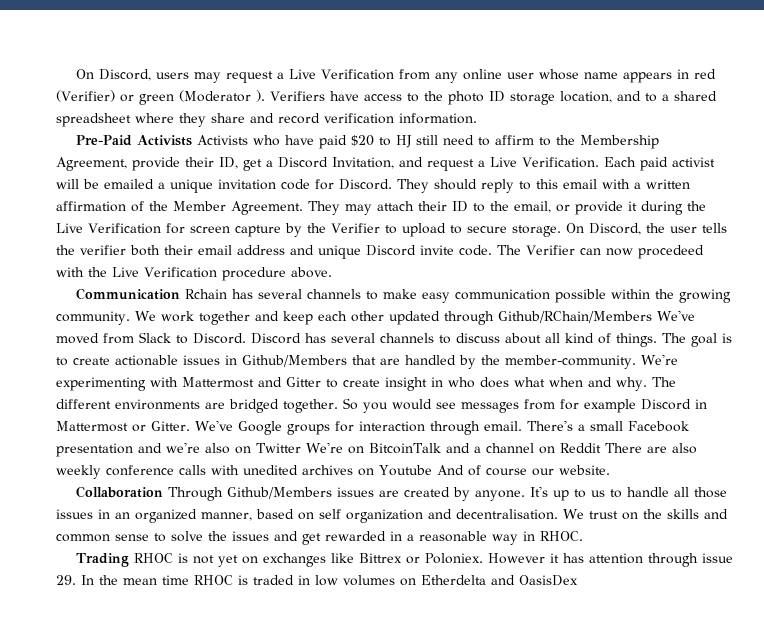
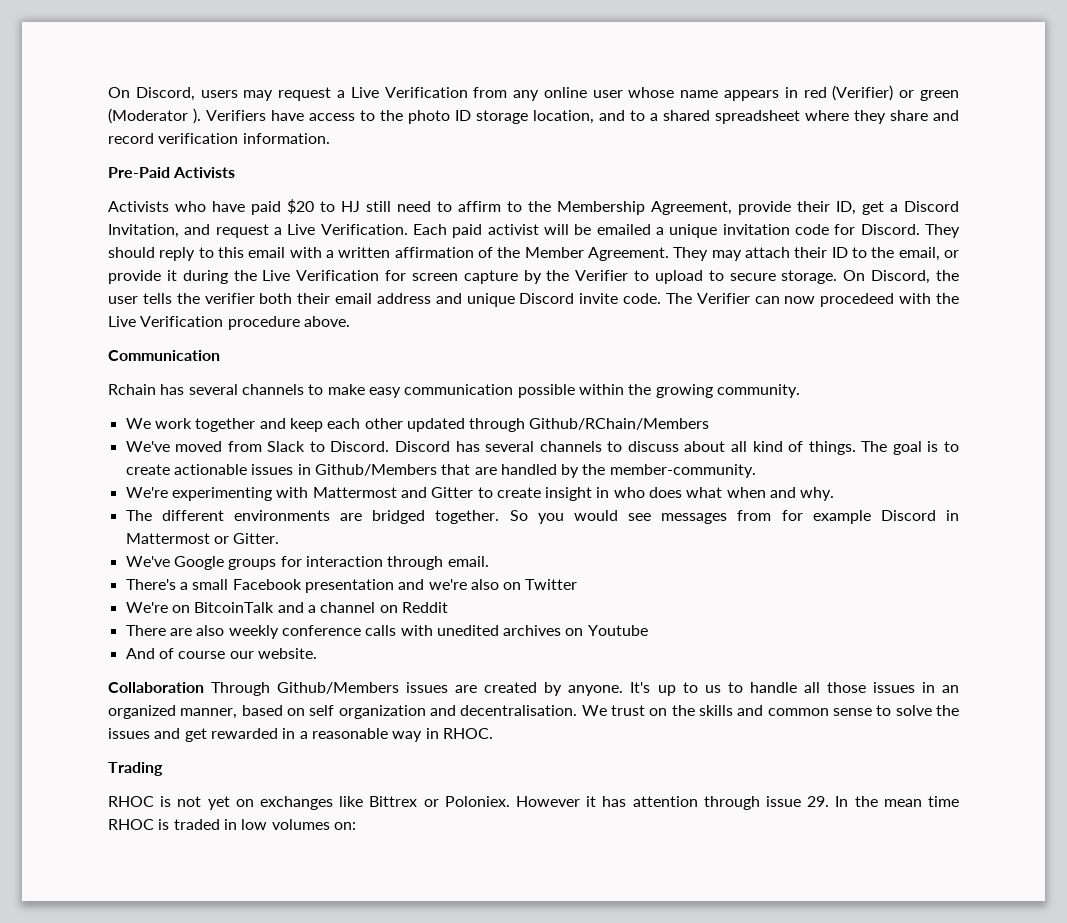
(193, 140) none -> (236, 172) //
(181, 294) none -> (220, 355) //
(130, 318) none -> (800, 391) //
(652, 317) none -> (710, 424) //
(636, 362) none -> (756, 471) //
(647, 384) none -> (835, 494) //
(190, 426) none -> (280, 538) //
(522, 426) none -> (489, 561) //
(301, 448) none -> (578, 584) //
(601, 448) none -> (448, 607) //
(432, 470) none -> (648, 630) //
(130, 560) none -> (163, 769) //
[400,575,578,586] on Etherdelta and OasisDex -> [333,822,356,830] on:

